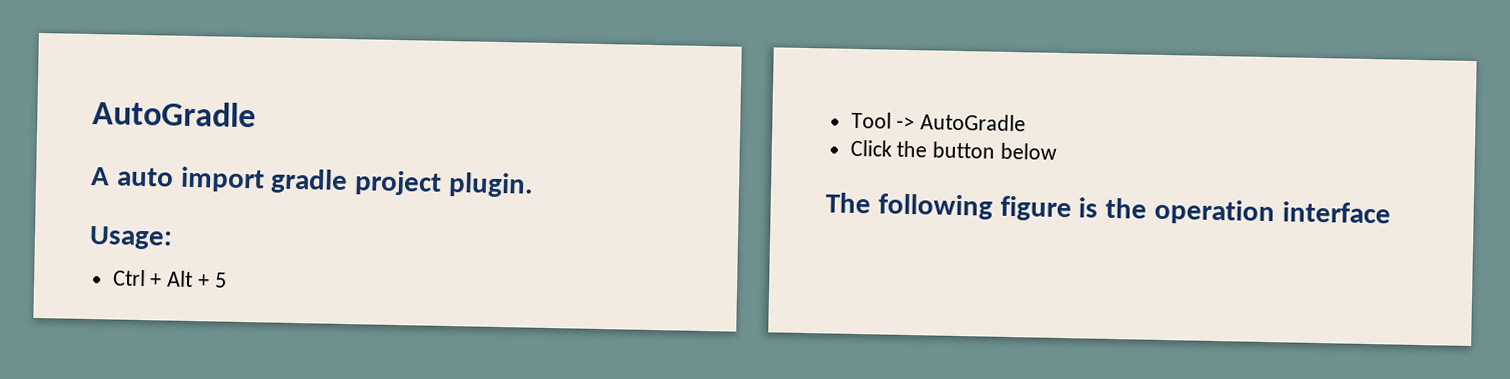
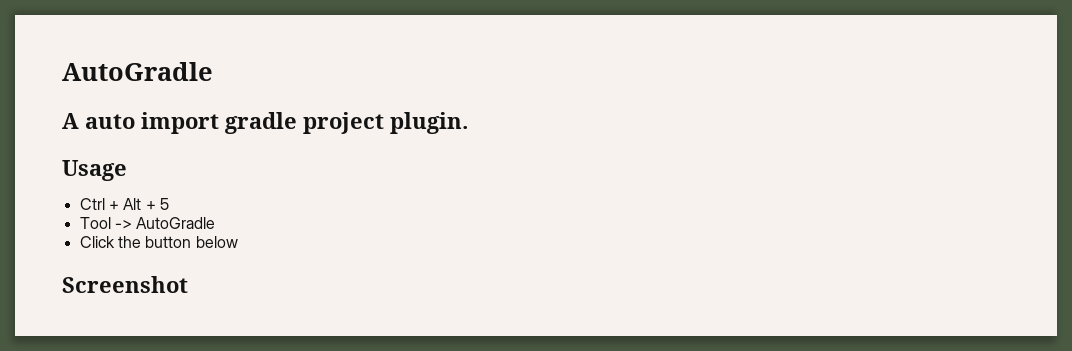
[89,226,173,250] Usage: -> [62,160,127,181] Usage
[825,192,1391,226] The following figure is the operation interface -> [62,276,188,293] Screenshot

